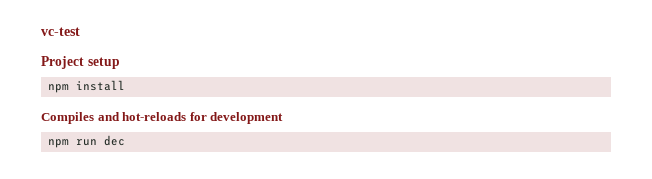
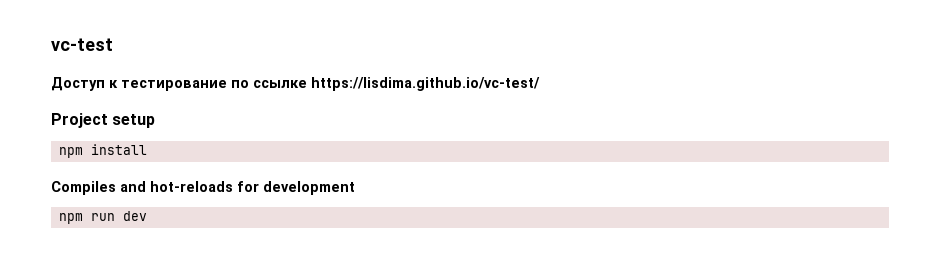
(80, 31) none -> [51,77,540,91] // Доступ к тестирование по ссылке https://lisdima.github.io/vc-test/
[103,135,125,146] dec -> [123,211,148,221] dev

